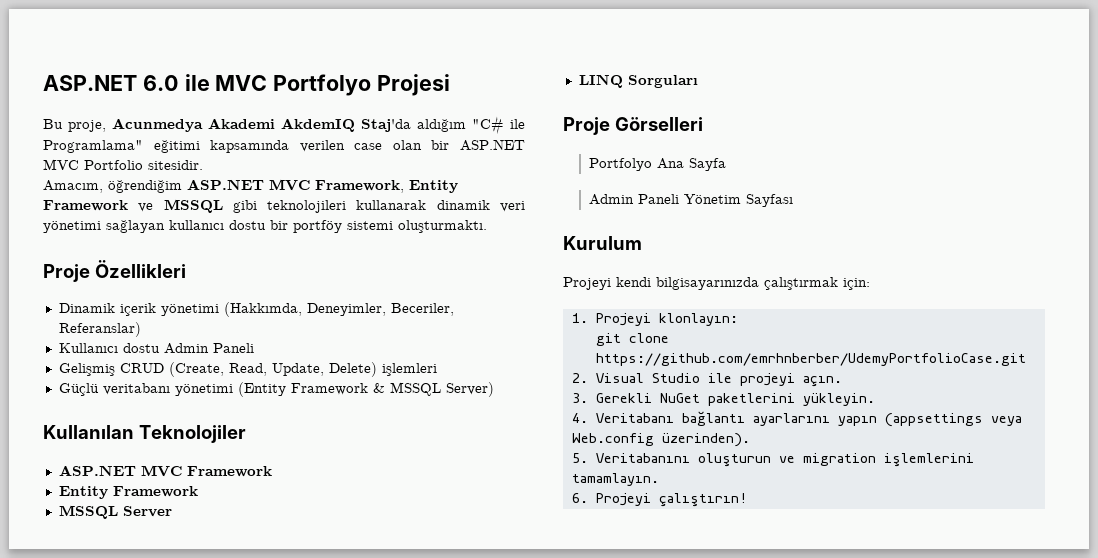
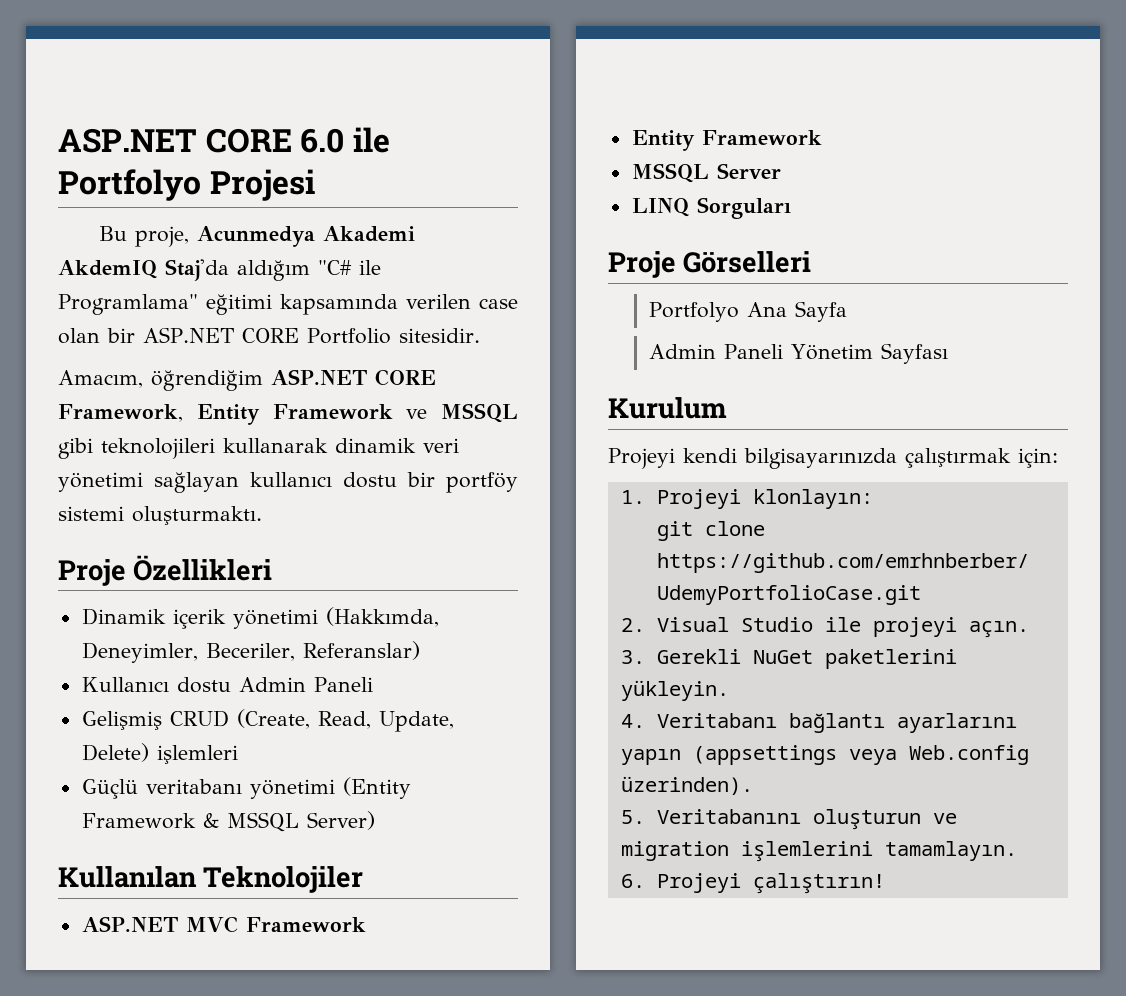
[43,75,137,91] ASP.NET -> [58,128,292,153] ASP.NET CORE
[215,75,268,91] MVC -> (390, 140) none
[43,159,79,170] MVC -> [241,328,299,343] CORE
[269,179,310,191] MVC -> [374,369,436,386] CORE

